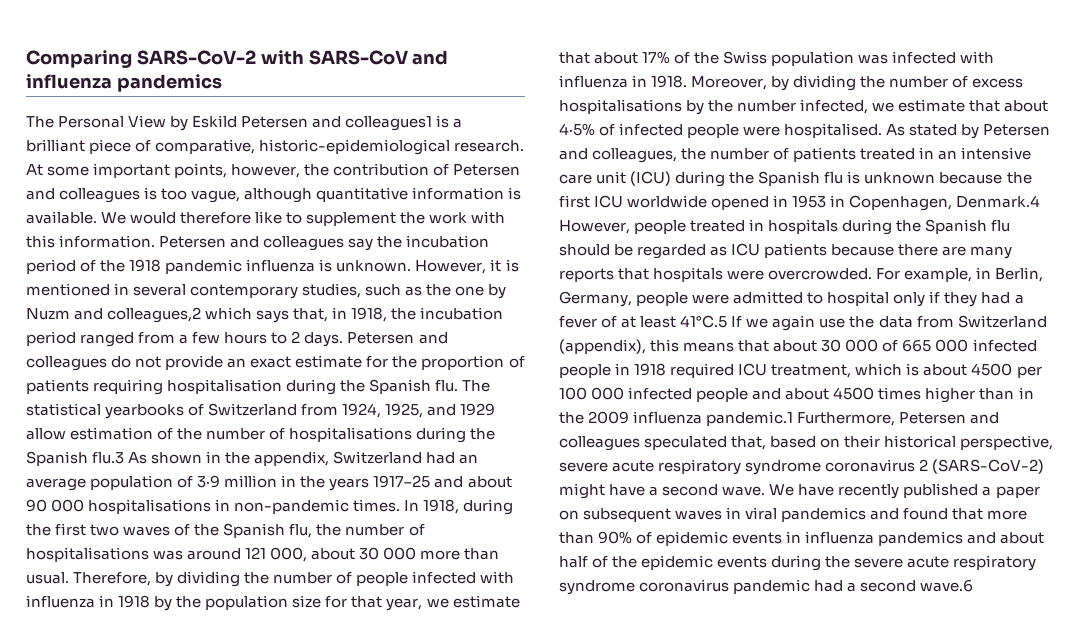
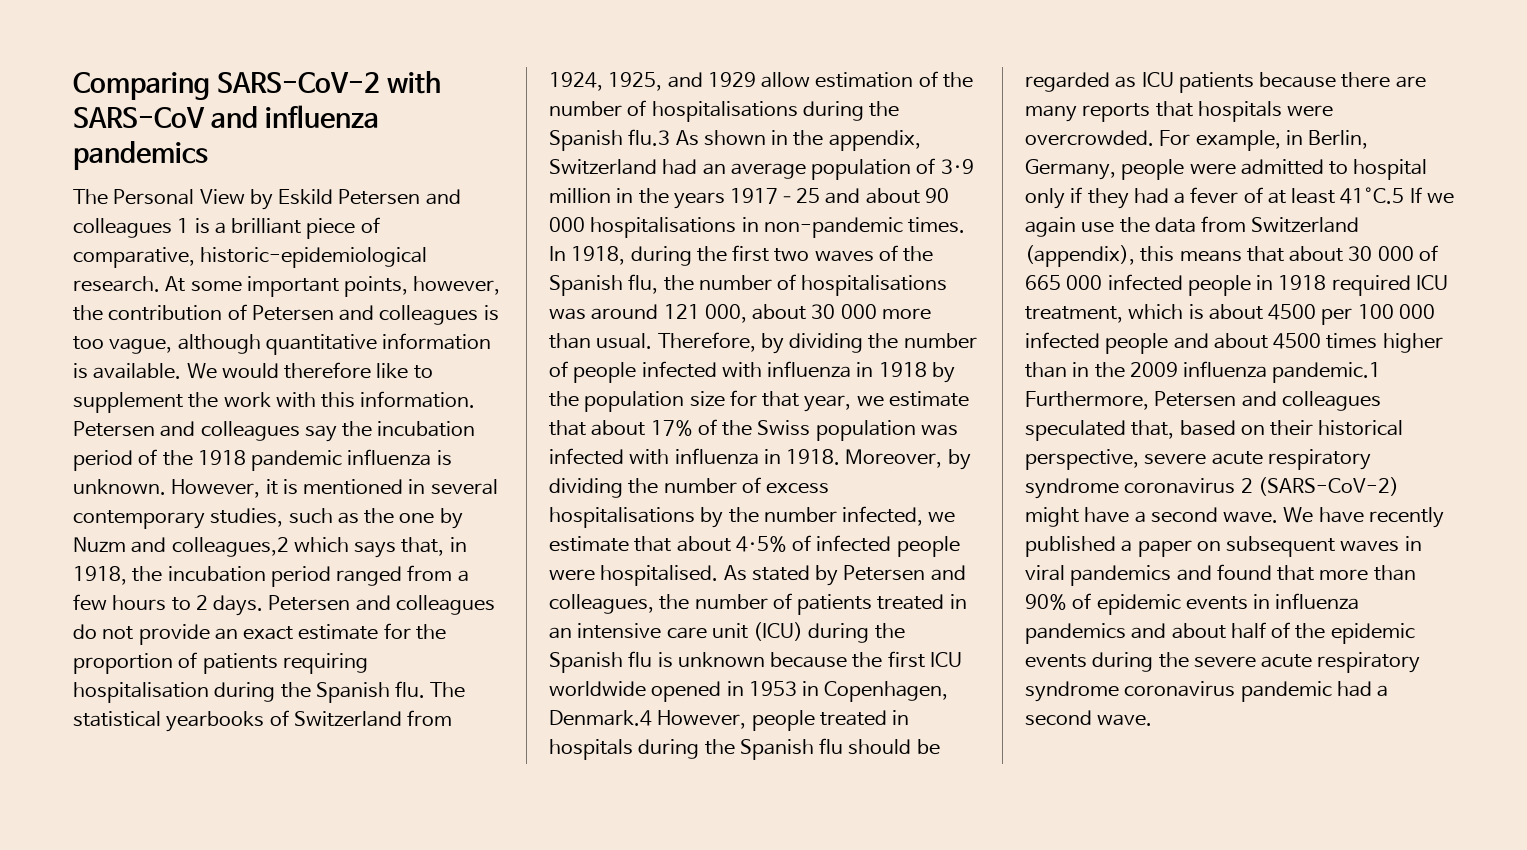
[345,116,433,131] colleagues1 -> [73,218,190,238] colleagues 1
[920,579,974,592] wave.6 -> [1097,714,1153,726] wave.

